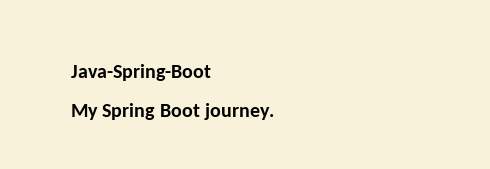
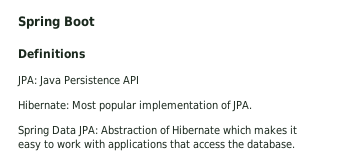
[71,64,211,81] [71,104,98,120] Java-Spring-Boot // My -> (18, 22) none
[203,103,274,120] journey. -> [18,48,85,59] [17,75,139,87] [18,100,252,112] [18,125,297,137] [18,139,295,151] // Definitions // JPA: Java Persistence API // Hibernate: Most popular implementation of JPA. // Spring Data JPA: Abstraction of Hibernate which makes it easy to work with applications that access the database.

